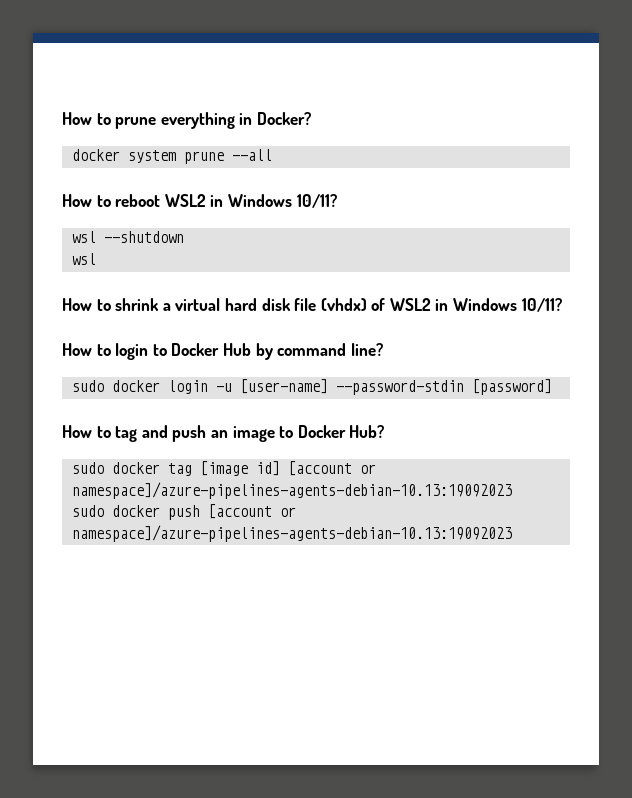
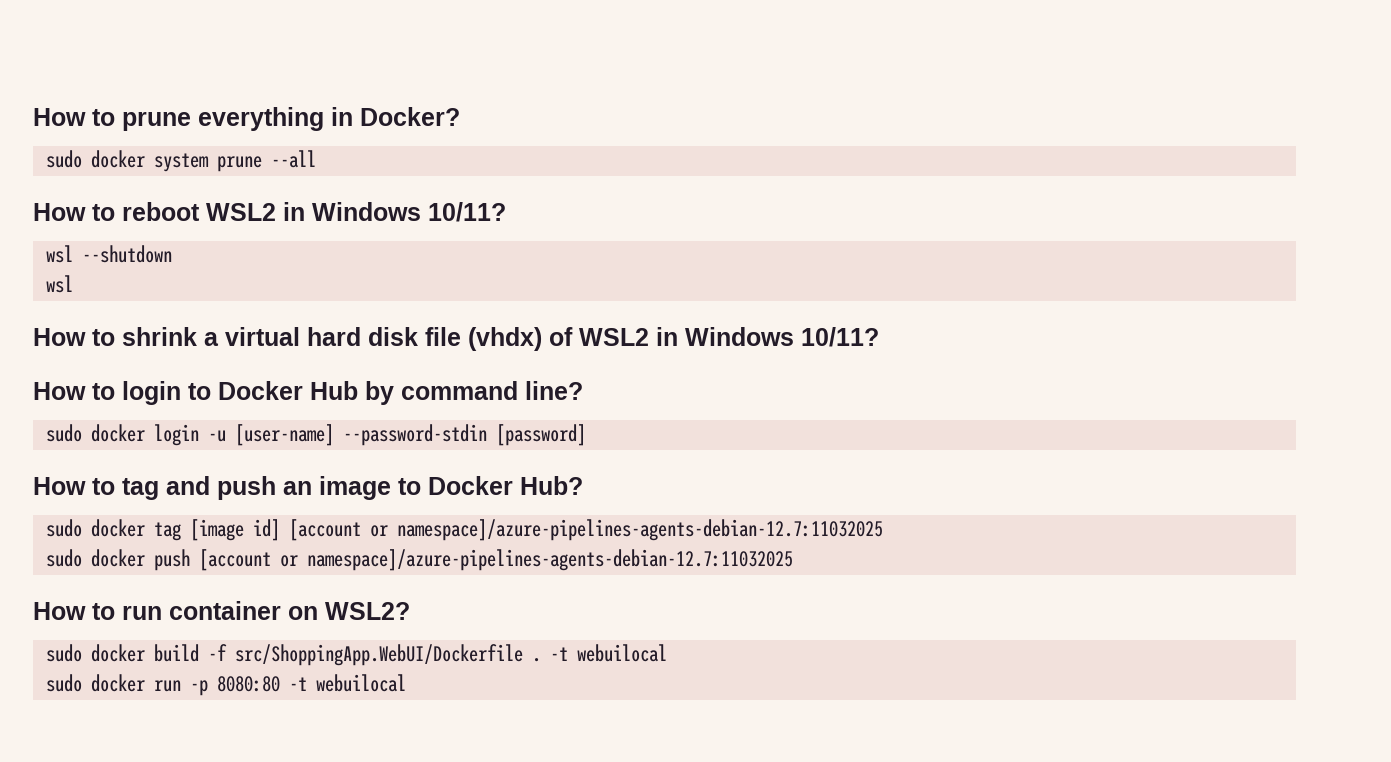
(311, 118) none -> [45,150,82,168] sudo
[71,482,512,499] namespace]/azure-pipelines-agents-debian-10.13:19092023 -> [396,519,883,541] namespace]/azure-pipelines-agents-debian-12.7:11032025
[71,525,512,542] namespace]/azure-pipelines-agents-debian-10.13:19092023 -> [306,549,793,571] [33,601,410,620] [45,644,667,666] [45,674,406,696] namespace]/azure-pipelines-agents-debian-12.7:11032025 // How to run container on WSL2? // sudo docker build -f src/ShoppingApp.WebUI/Dockerfile . -t webuilocal // sudo docker run -p 8080:80 -t webuilocal

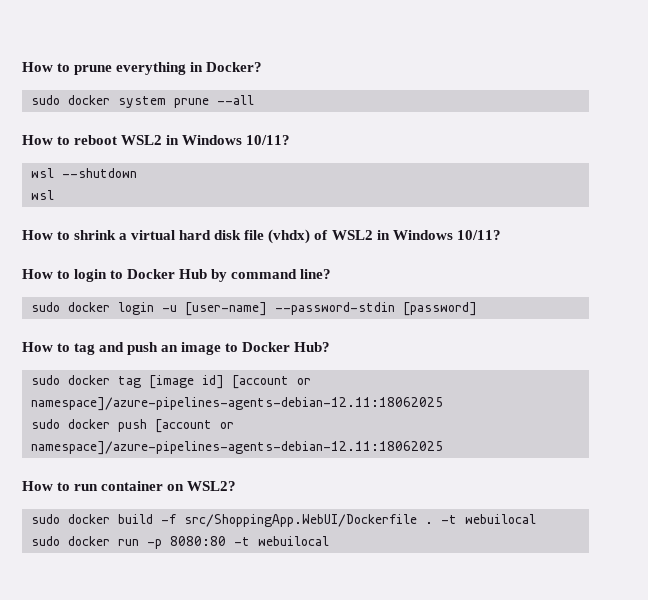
[396,519,883,541] namespace]/azure-pipelines-agents-debian-12.7:11032025 -> [30,397,443,411] namespace]/azure-pipelines-agents-debian-12.11:18062025
[306,549,793,571] namespace]/azure-pipelines-agents-debian-12.7:11032025 -> [30,441,443,455] namespace]/azure-pipelines-agents-debian-12.11:18062025

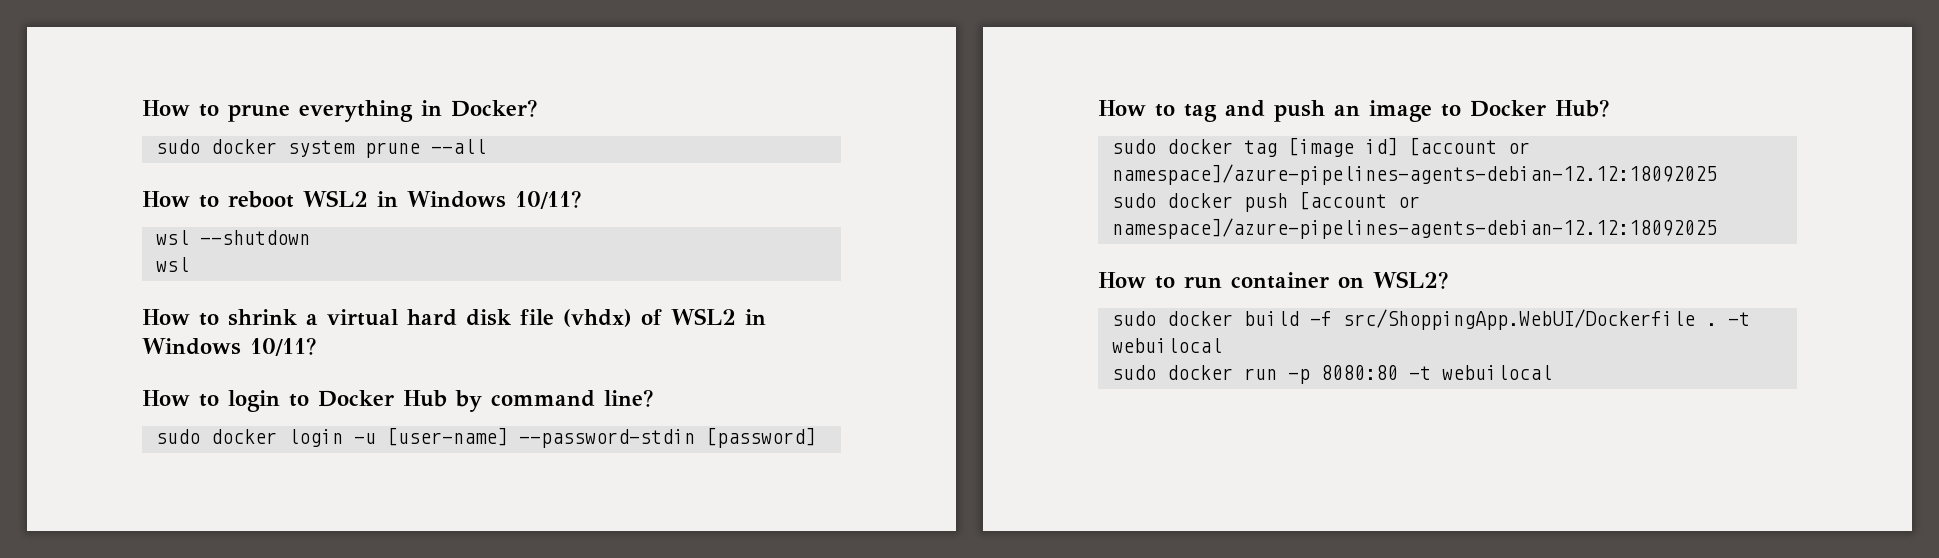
[30,397,443,411] namespace]/azure-pipelines-agents-debian-12.11:18062025 -> [1111,164,1717,185] namespace]/azure-pipelines-agents-debian-12.12:18092025
[30,441,443,455] namespace]/azure-pipelines-agents-debian-12.11:18062025 -> [1111,218,1717,239] namespace]/azure-pipelines-agents-debian-12.12:18092025

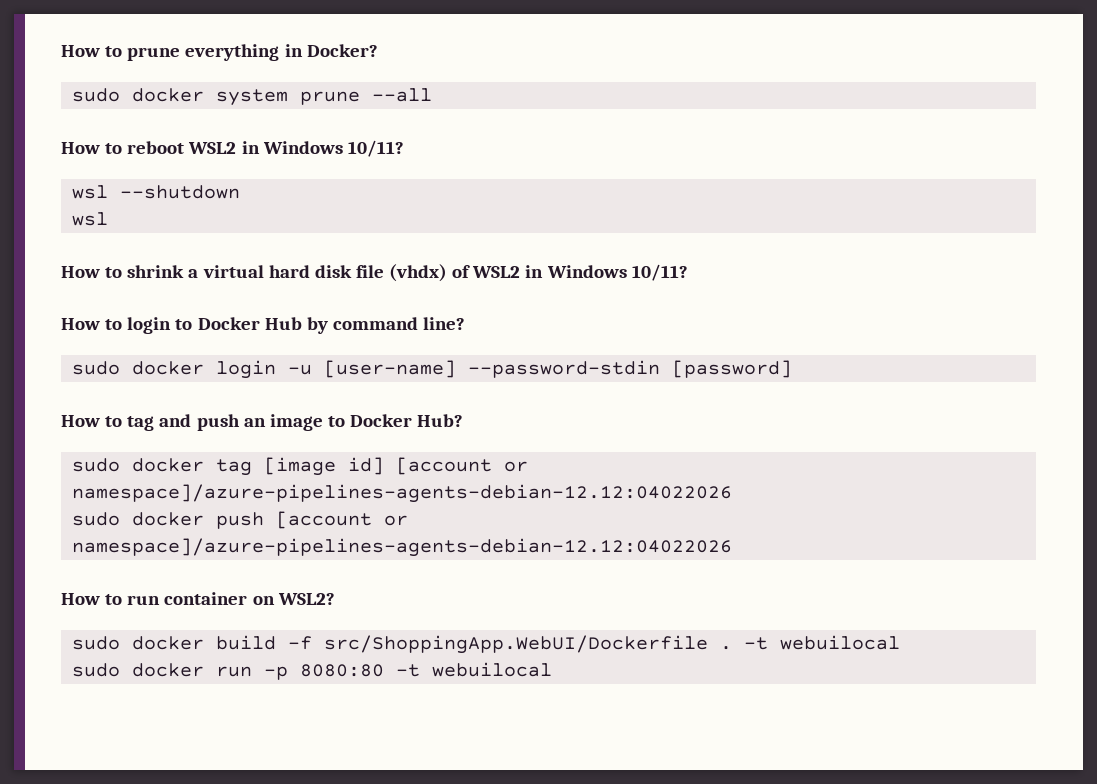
[1111,164,1717,185] namespace]/azure-pipelines-agents-debian-12.12:18092025 -> [71,484,732,503] namespace]/azure-pipelines-agents-debian-12.12:04022026
[1111,218,1717,239] namespace]/azure-pipelines-agents-debian-12.12:18092025 -> [71,538,732,557] namespace]/azure-pipelines-agents-debian-12.12:04022026

